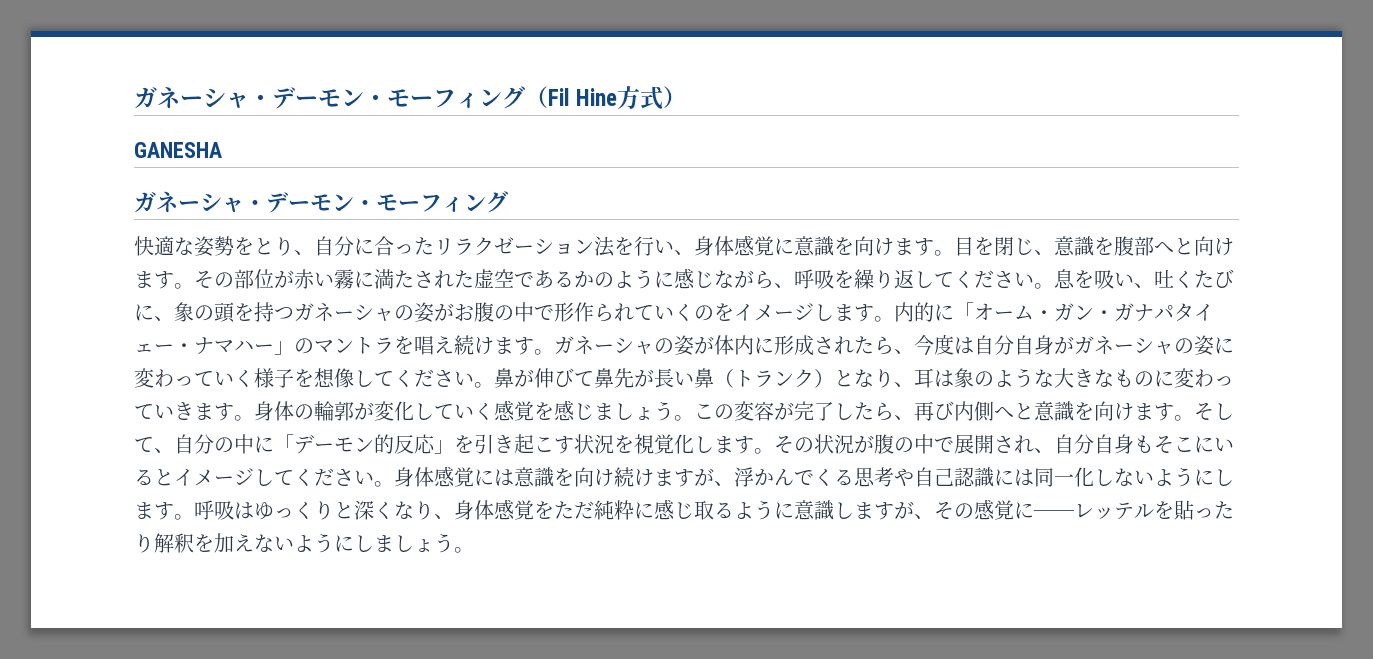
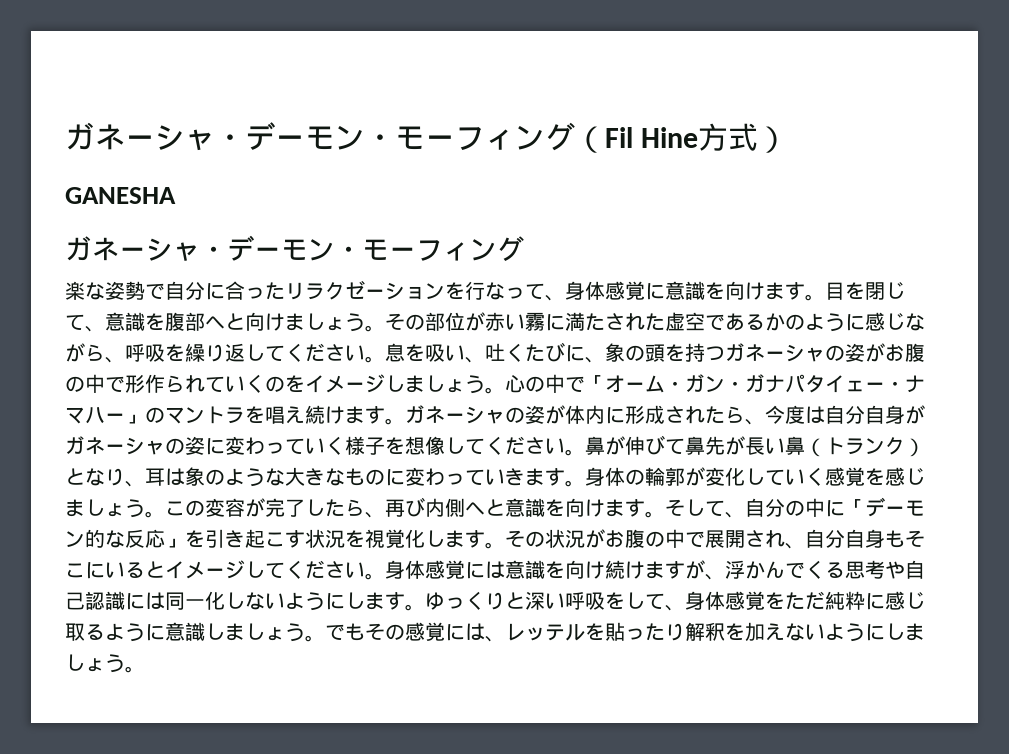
[134,236,314,257] 快適な姿勢をとり、 -> [65,281,165,300] 楽な姿勢で
[594,236,674,257] 法を行い -> [445,281,545,300] を行なって
(1034, 246) none -> [65,314,85,331] て
[154,271,174,289] す -> [305,313,365,332] しょう
[854,302,954,322] す。内的に -> [425,374,585,394] しょう。心の中で
(394, 444) none -> [105,530,125,548] な
(874, 444) none -> [605,530,625,548] お
[194,500,254,520] 呼吸は -> (425, 607) none
[374,501,434,520] くなり -> [545,592,665,610] い呼吸をして
[874,501,934,520] すが、 -> [245,623,365,642] しょう。でも
[1034,510,1074,518] ── -> [465,623,505,642] は、

